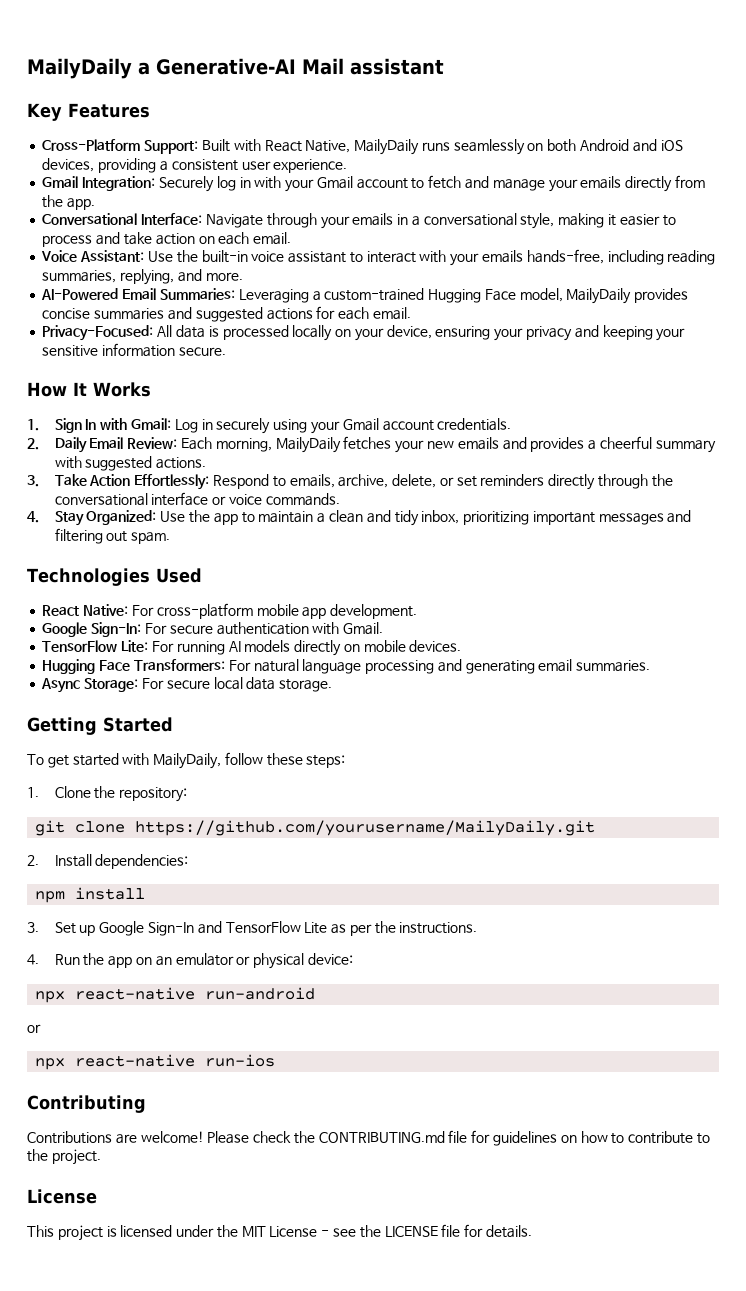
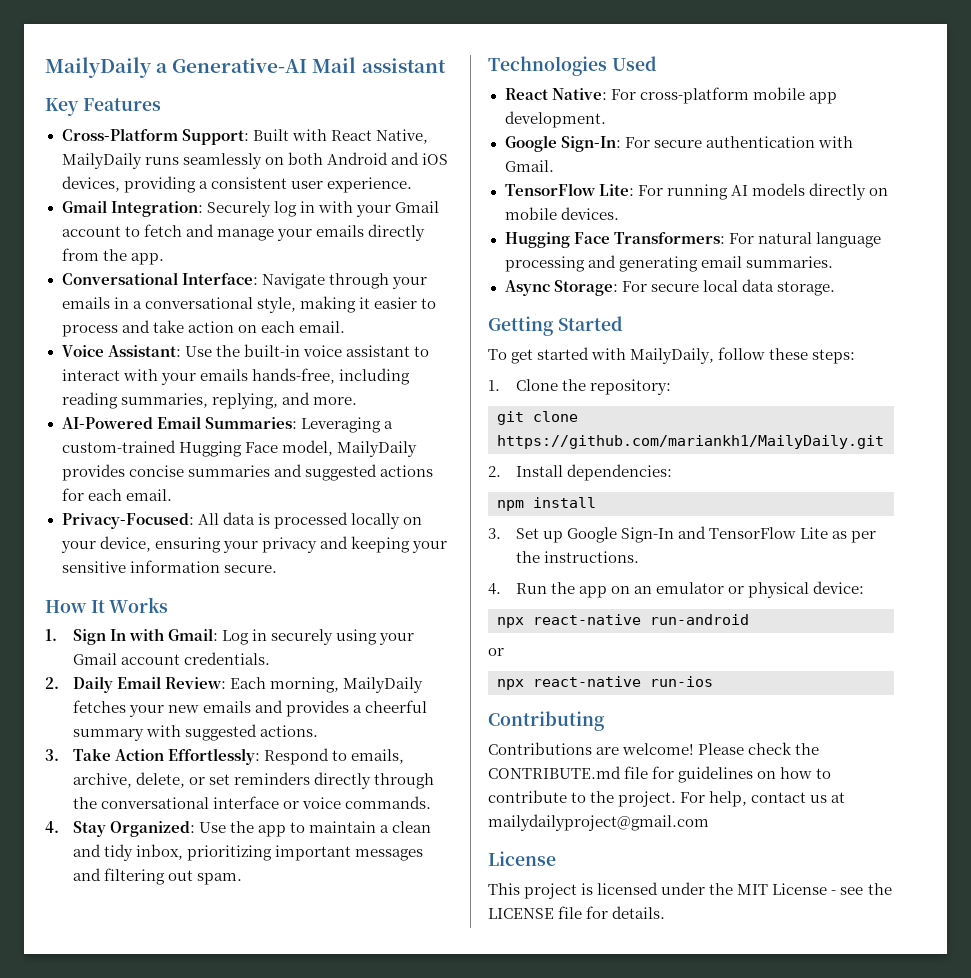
[135,820,596,836] https://github.com/yourusername/MailyDaily.git -> [497,435,884,449] https://github.com/mariankh1/MailyDaily.git
[318,1131,445,1143] CONTRIBUTING.md -> [488,766,621,779] CONTRIBUTE.md
(101, 1157) none -> [680,791,846,807] [488,814,709,831] For help, contact us at mailydailyproject@gmail.com

